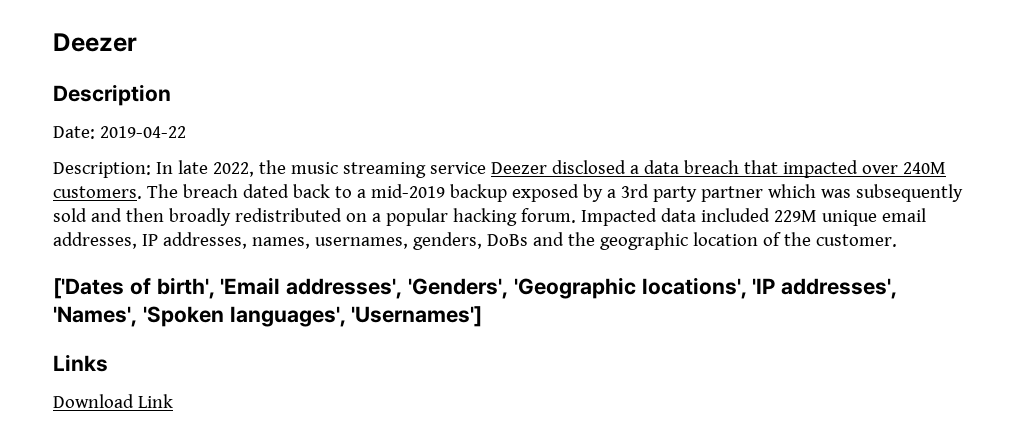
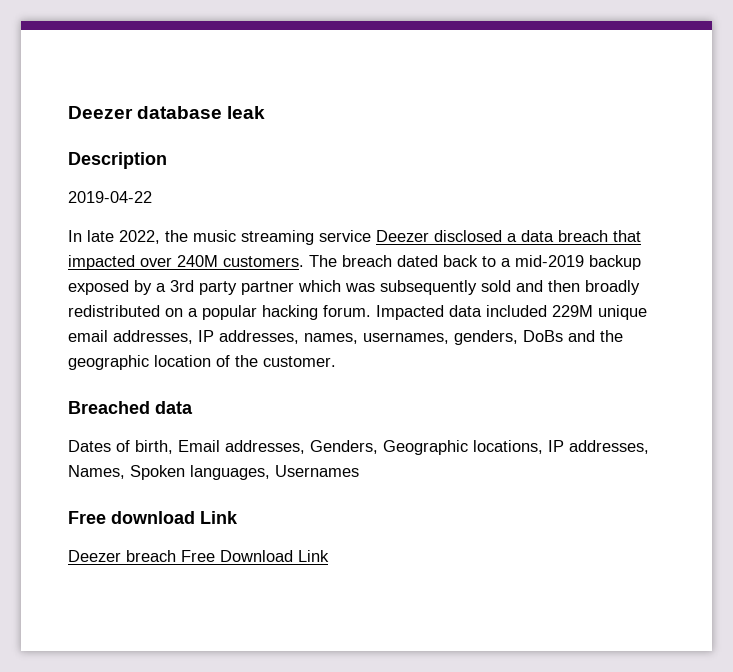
[53,33,137,52] Deezer -> [68,106,266,119] Deezer database leak
[53,126,95,139] Date: -> (167, 160) none
[53,162,151,178] Description: -> (152, 197) none
[53,277,898,299] [53,306,483,327] [53,354,108,372] ['Dates of birth', 'Email addresses', 'Genders', 'Geographic locations', 'IP addresses', 'Names', 'Spoken languages', 'Usernames'] // Links // -> [68,401,193,414] [68,440,649,455] [68,465,359,480] [68,511,238,524] [68,550,215,562] Breached data // Dates of birth, Email addresses, Genders, Geographic locations, IP addresses, Names, Spoken languages, Usernames // Free download Link // Deezer breach Free

